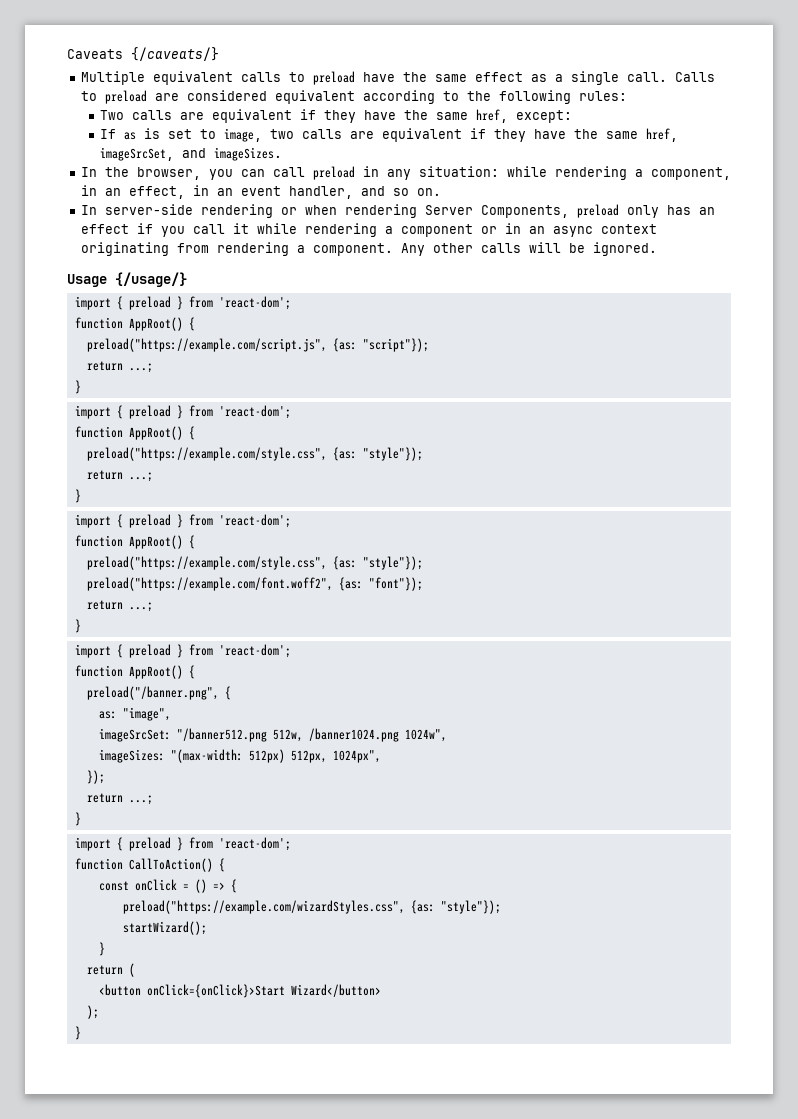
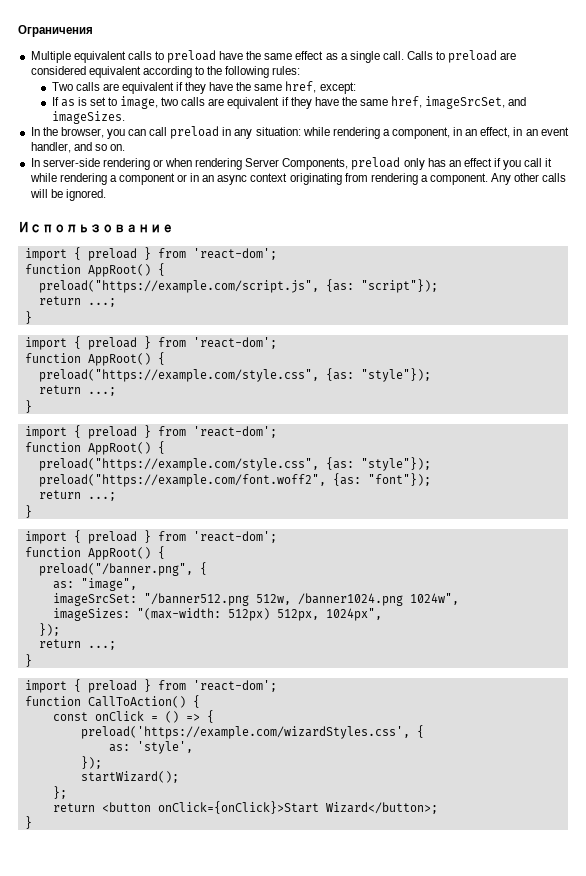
[67,47,219,61] Caveats {/caveats/} -> [18,25,93,37] Ограничения
[67,272,187,287] Usage {/usage/} -> [18,221,174,233] Использование
[122,900,501,914] preload("https://example.com/wizardStyles.css", {as: "style"}); -> [80,725,424,739] [108,741,193,754] [80,756,102,769] preload('https://example.com/wizardStyles.css', { // as: 'style', // });
[98,942,105,956] [86,963,135,977] } // return ( // -> [52,786,67,799] [52,803,95,812] }; // return
[290,984,381,997] [86,1005,99,1019] Wizard</button> // ); -> [325,802,438,814] Wizard</button>;

